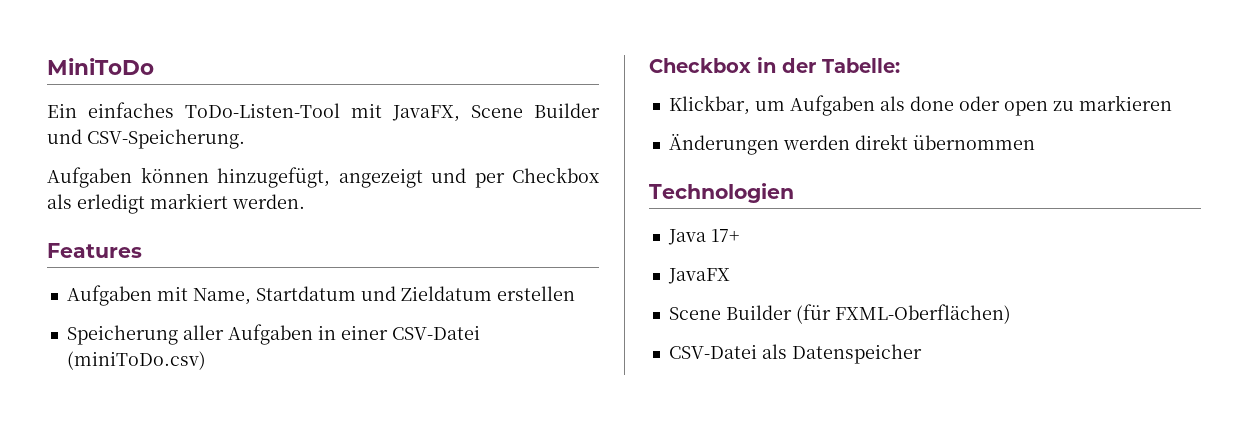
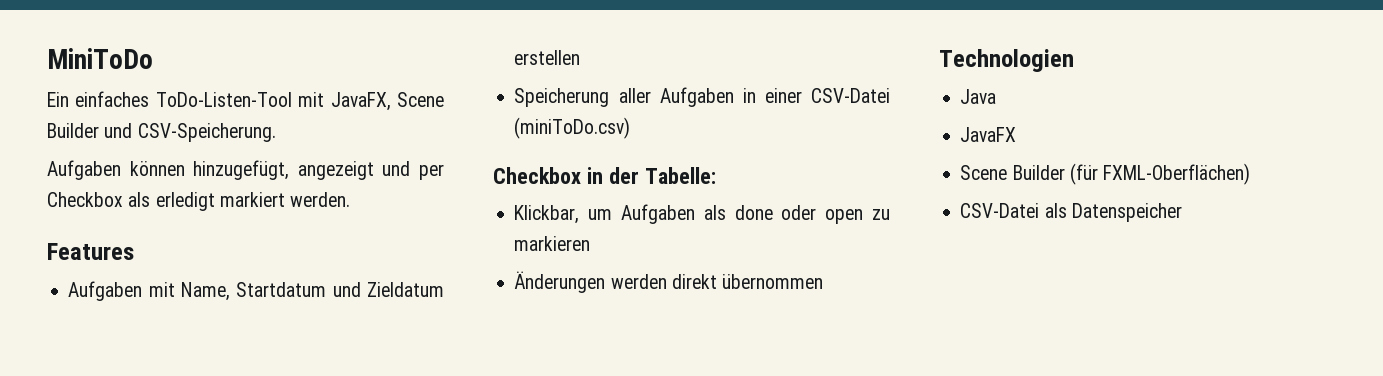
[710,229,739,242] 17+ -> (997, 96) none

